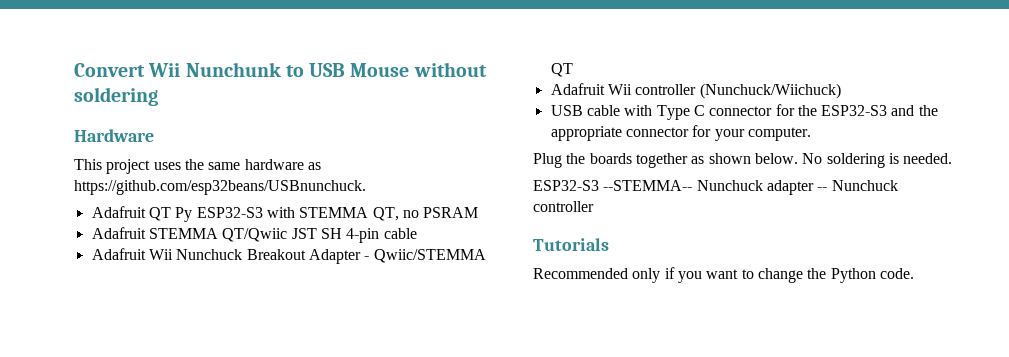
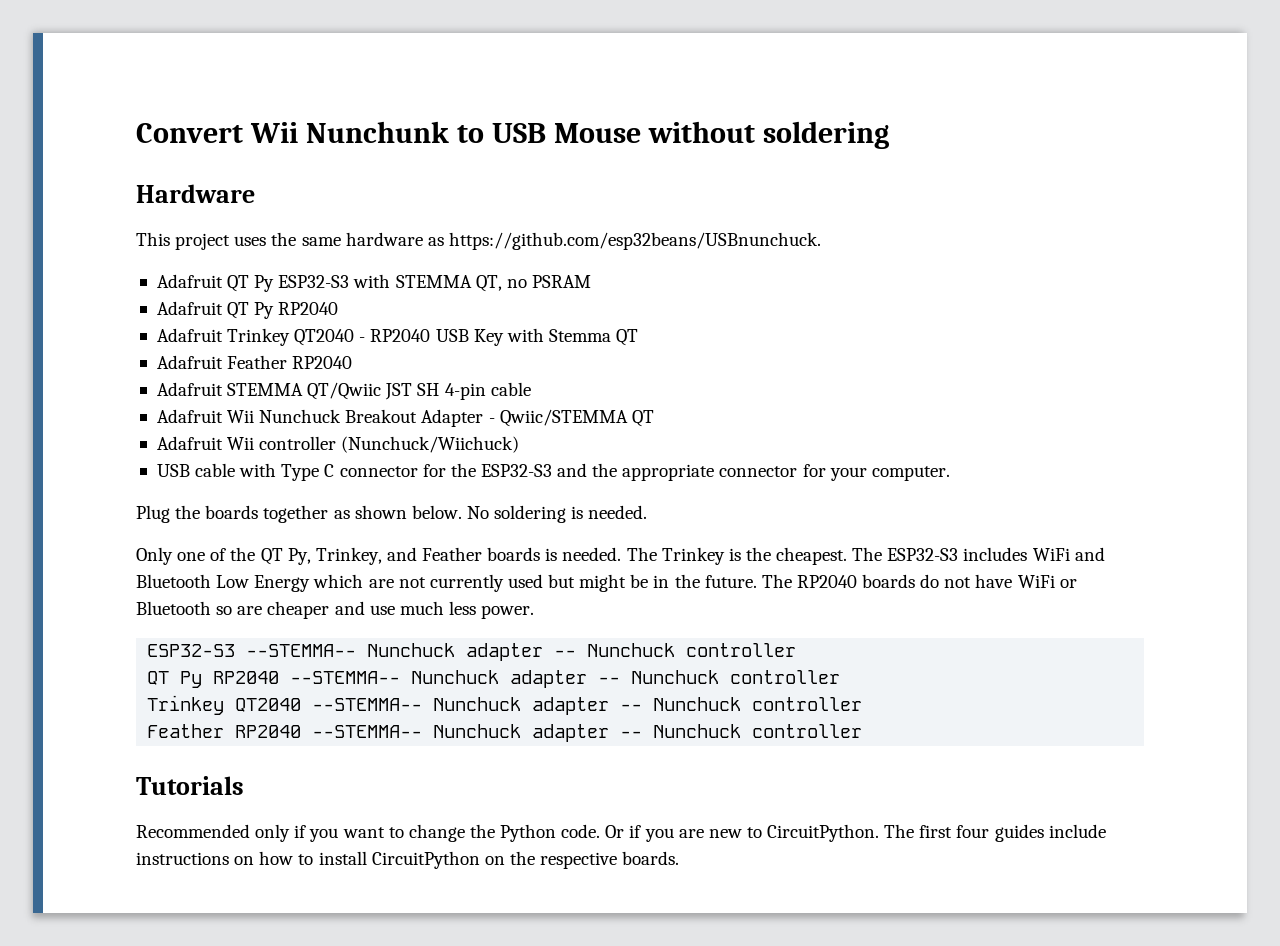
(479, 212) none -> [156,301,339,319] [156,328,639,346] [156,355,353,369] // Adafruit QT Py RP2040 // Adafruit Trinkey QT2040 - RP2040 USB Key with Stemma QT // Adafruit Feather RP2040
[533,180,599,191] ESP32-S3 -> [136,547,1105,565] [136,574,1077,592] [136,601,535,619] [147,643,797,661] [147,670,841,688] [147,695,863,715] [147,724,302,738] Only one of the QT Py, Trinkey, and Feather boards is needed. The Trinkey is the cheapest. The ESP32-S3 includes WiFi and Bluetooth Low Energy which are not currently used but might be in the future. The RP2040 boards do not have WiFi or Bluetooth so are cheaper and use much less power. // ESP32-S3 --STEMMA-- Nunchuck adapter -- Nunchuck controller // QT Py RP2040 --STEMMA-- Nunchuck adapter -- Nunchuck controller // Trinkey QT2040 --STEMMA-- Nunchuck adapter -- Nunchuck controller // Feather RP2040
(914, 273) none -> [605,824,1106,842] [136,851,680,869] Or if you are new to CircuitPython. The first four guides include instructions on how to install CircuitPython on the respective boards.

